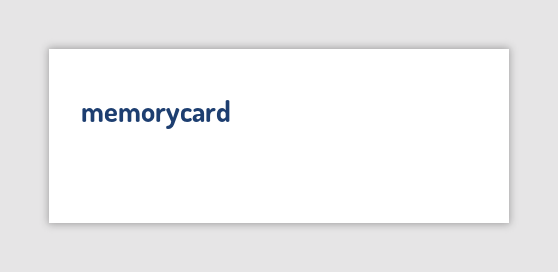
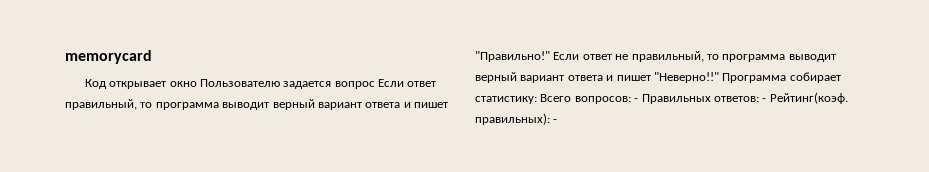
(231, 114) none -> [84,79,437,89] [65,99,448,110] [475,51,836,62] [475,72,841,83] [475,92,848,104] [475,113,558,125] // Код открывает окно Пользователю задается вопрос Если ответ правильный, то программа выводит верный вариант ответа и пишет "Правильно!" Если ответ не правильный, то программа выводит верный вариант ответа и пишет "Неверно!!" Программа собирает статистику: Всего вопросов: - Правильных ответов: - Рейтинг(коэф. правильных): -

